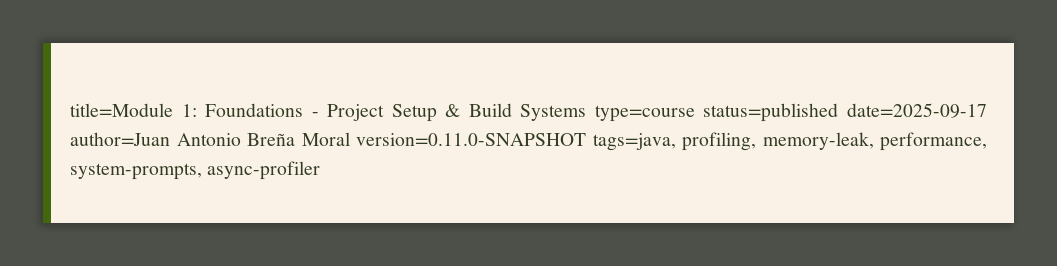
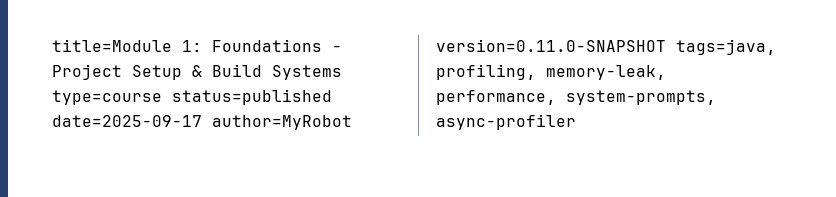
[70,132,350,146] author=Juan Antonio Breña Moral -> [212,115,352,130] author=MyRobot

